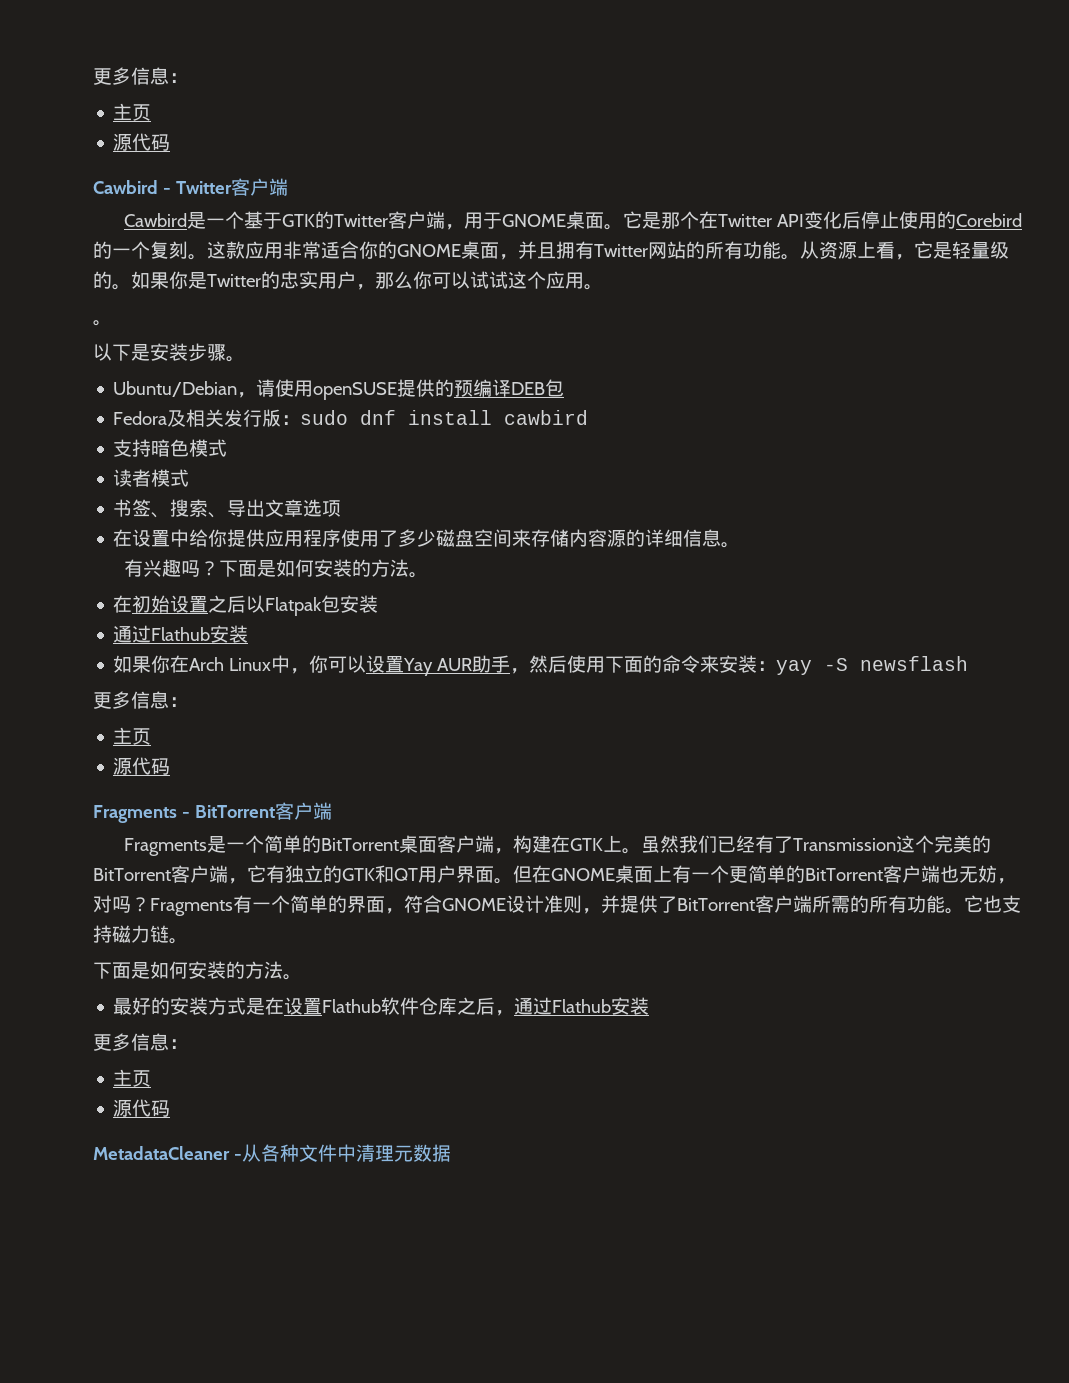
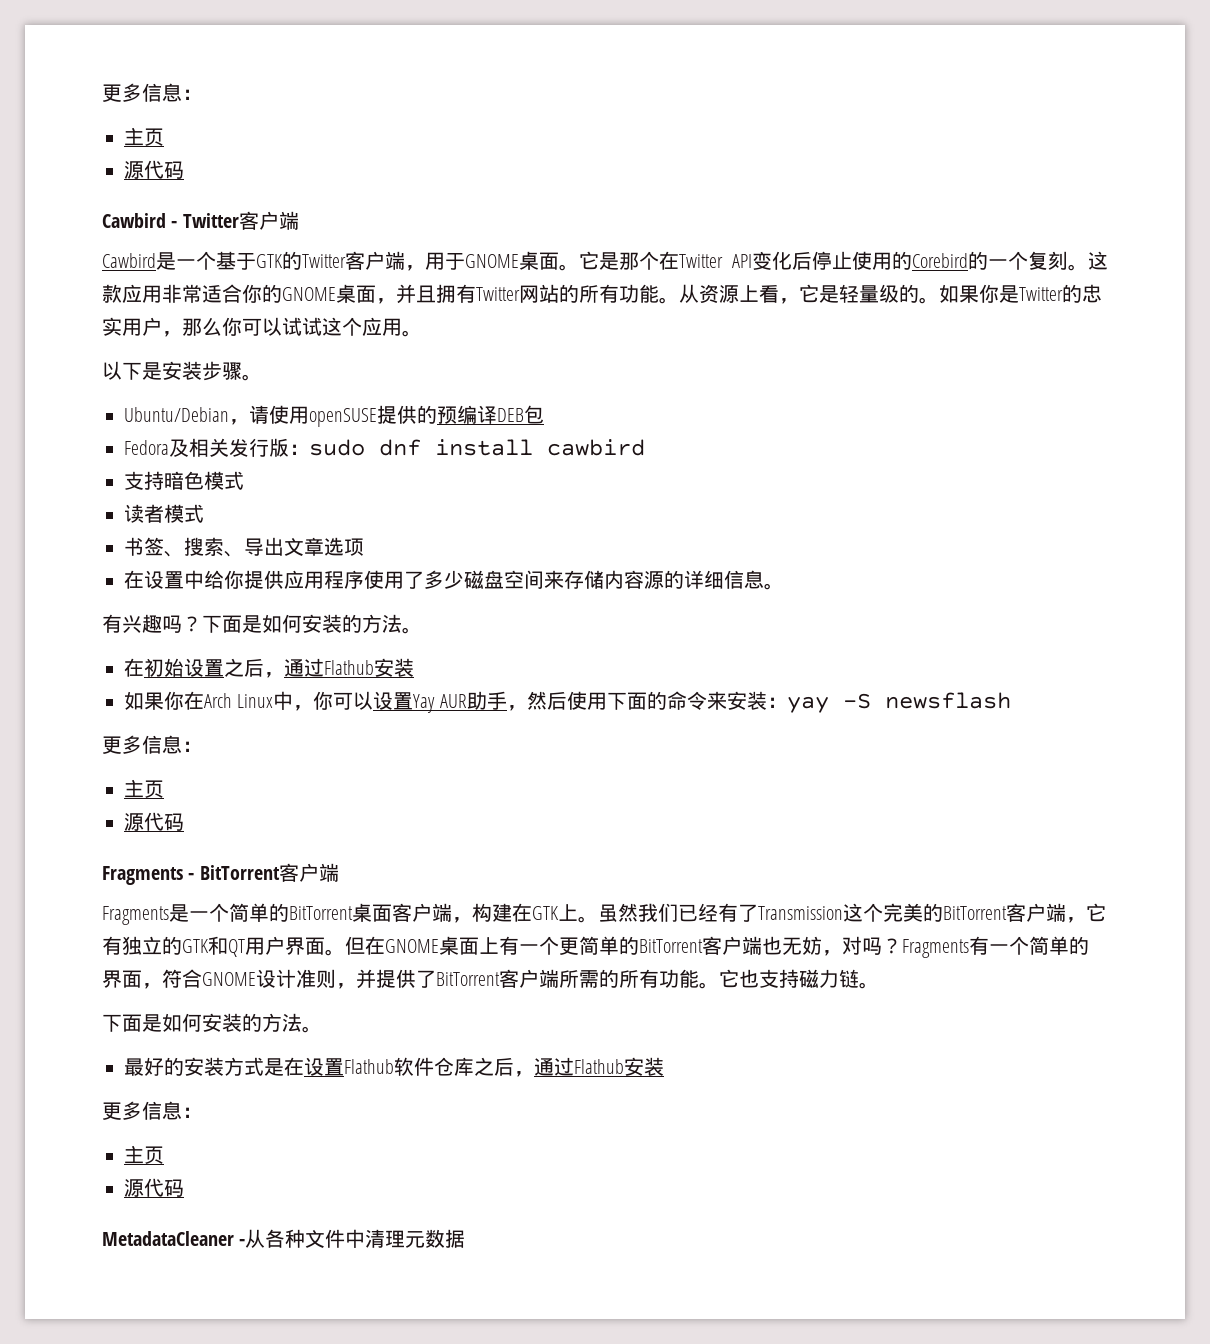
[93,320,112,326] // 。 -> (422, 333) none
[246,595,379,616] 以Flatpak包安装 // -> [264,672,284,678] ，

